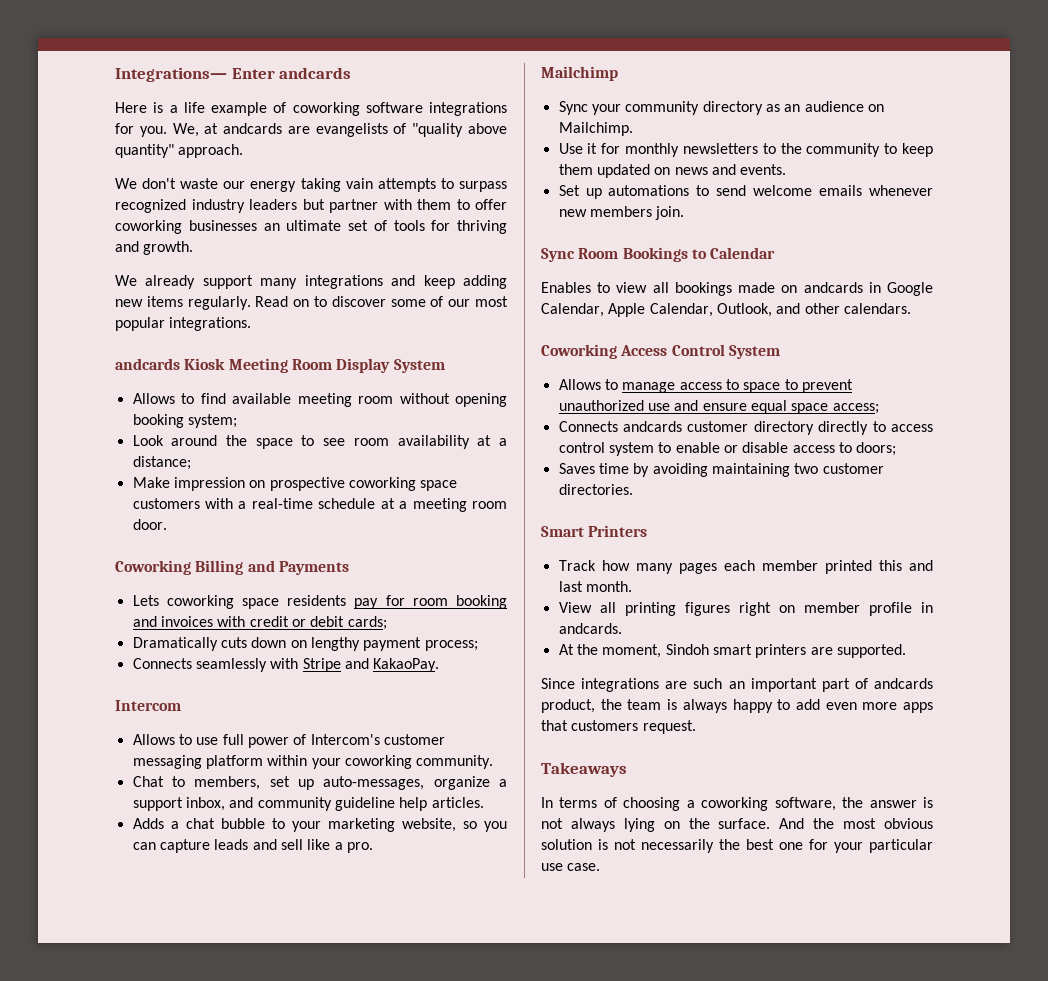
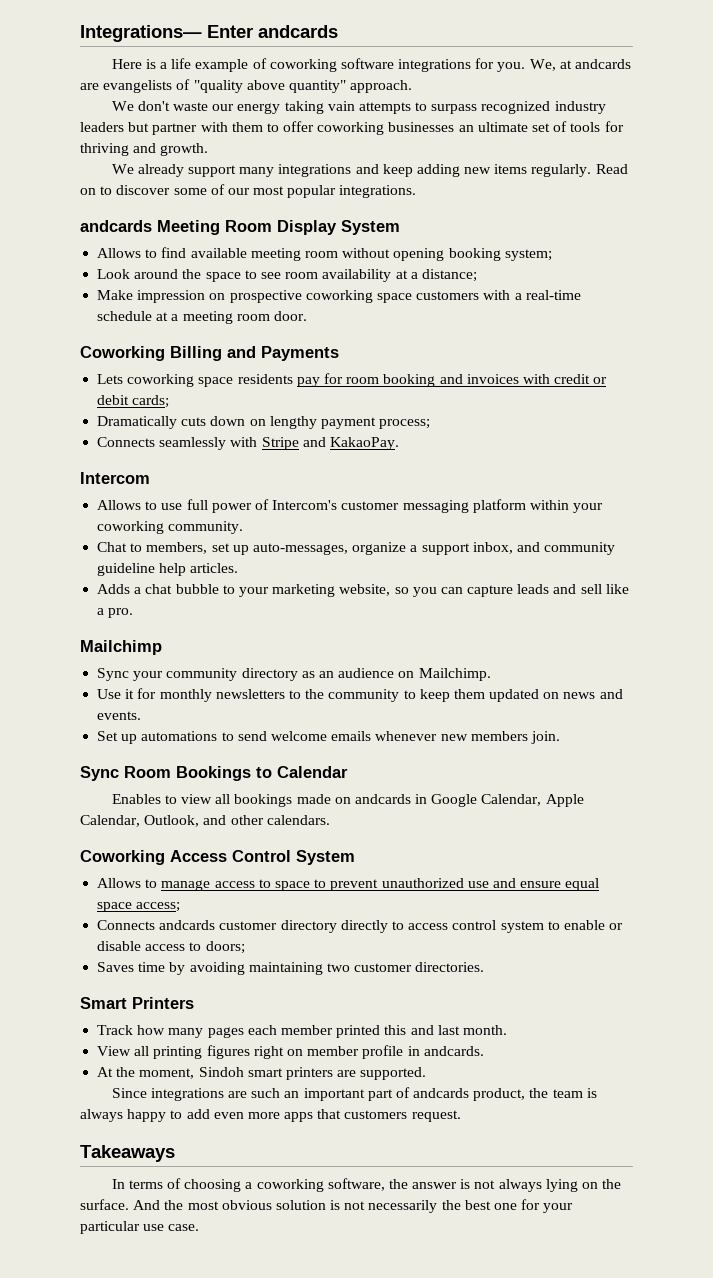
[184,358,226,370] Kiosk -> (152, 226) none

